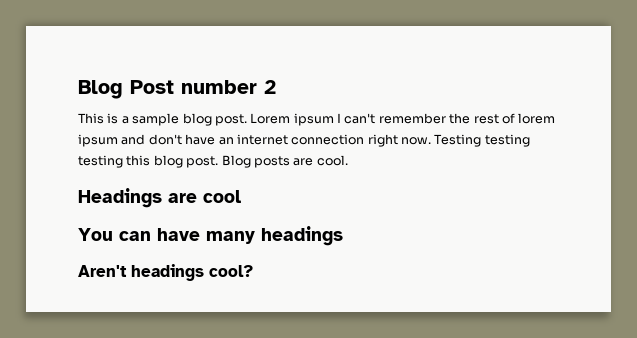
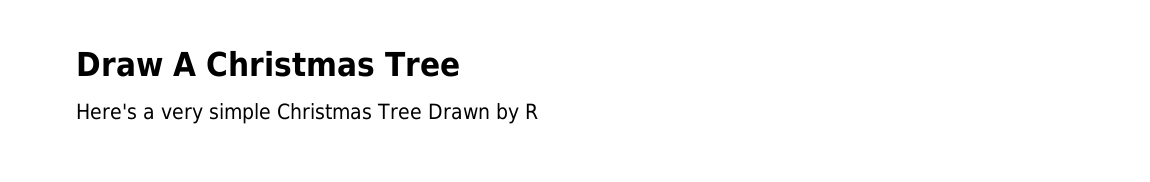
[78,80,276,99] [78,113,556,126] [78,134,530,147] [78,155,348,168] [78,188,241,208] [78,226,343,246] [78,264,253,281] Blog Post number 2 // This is a sample blog post. Lorem ipsum I can't remember the rest of lorem ipsum and don't have an internet connection right now. Testing testing testing this blog post. Blog posts are cool. // Headings are cool // You can have many headings // Aren't headings cool? -> [76,50,460,77] [76,103,538,124] Draw A Christmas Tree // Here's a very simple Christmas Tree Drawn by R

